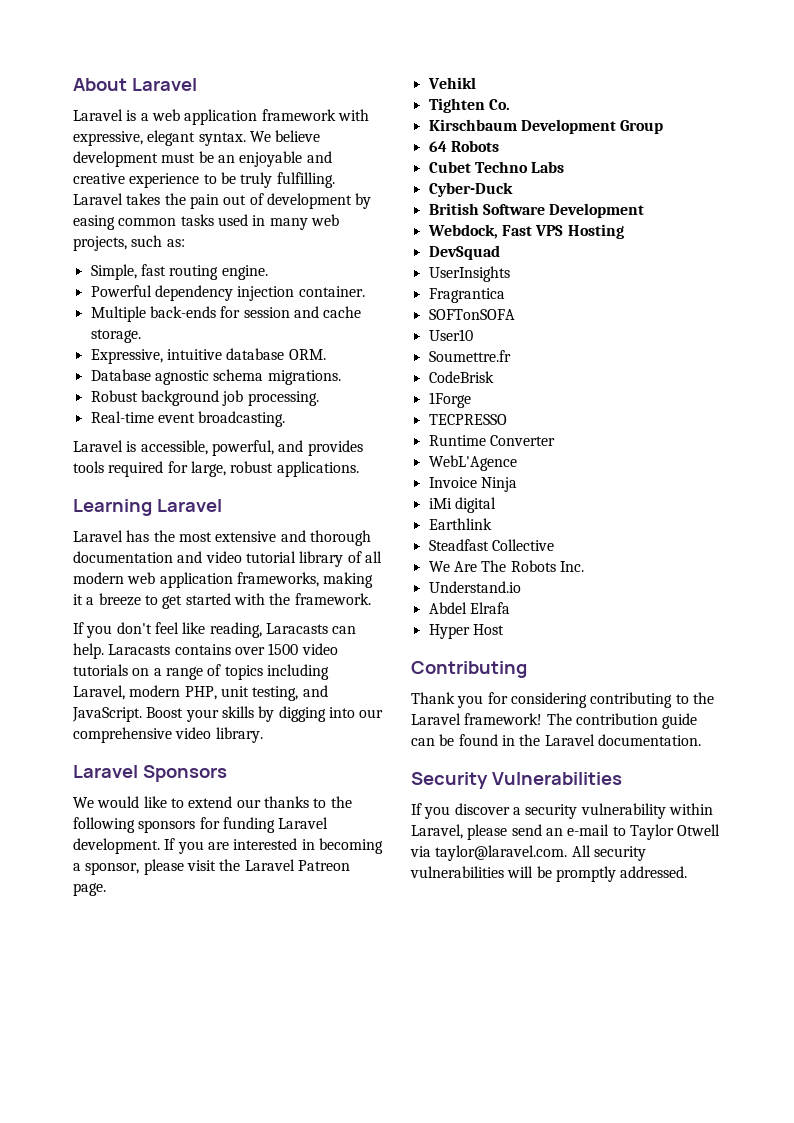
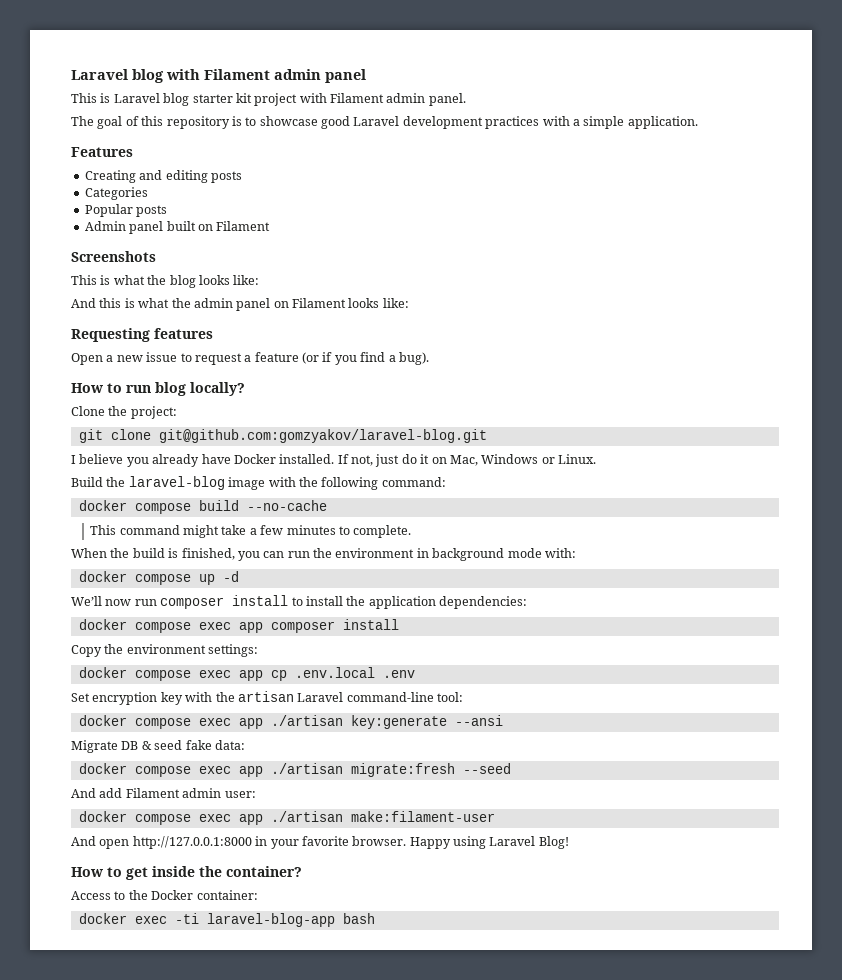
[73,78,197,91] [73,109,369,125] [73,130,321,146] [73,151,332,167] [73,172,335,188] [73,193,372,209] [73,214,339,230] [73,235,185,251] [90,264,268,280] [90,285,365,301] [90,306,362,322] [90,329,141,343] [90,348,326,364] [90,369,341,385] [90,390,319,406] [90,411,286,427] [73,440,363,456] [73,461,359,477] [73,499,222,516] [73,530,371,546] [73,551,382,567] [73,572,374,588] [73,593,371,609] [73,622,357,638] [73,643,338,659] [73,664,329,680] [73,685,328,701] [72,706,384,722] [73,727,263,743] [73,765,227,782] [73,796,352,808] [73,817,329,833] [73,838,383,854] [73,859,350,875] [73,883,106,896] [427,77,476,89] [428,98,510,113] [428,119,664,134] [428,140,499,152] [428,161,565,173] [428,182,513,197] [428,203,645,218] [427,224,624,239] [428,245,500,260] [428,266,510,282] [428,288,505,303] [428,309,515,320] [428,329,473,341] [428,350,511,362] [428,371,494,383] [428,392,471,408] [428,414,507,425] [428,435,555,446] [428,455,517,471] [428,477,517,492] [428,497,496,513] [428,518,492,530] [428,539,554,551] [428,560,584,572] [428,581,521,593] [428,602,510,614] [428,624,504,639] [411,661,527,678] [411,692,714,708] [411,713,698,729] [411,734,701,746] [411,772,622,789] [411,803,713,819] [411,824,721,840] [410,845,646,861] [410,866,688,882] About Laravel // Laravel is a web application framework with expressive, elegant syntax. We believe development must be an enjoyable and creative experience to be truly fulfilling. Laravel takes the pain out of development by easing common tasks used in many web projects, such as: // Simple, fast routing engine. // Powerful dependency injection container. // Multiple back-ends for session and cache storage. // Expressive, intuitive database ORM. // Database agnostic schema migrations. // Robust background job processing. // Real-time event broadcasting. // Laravel is accessible, powerful, and provides tools required for large, robust applications. // Learning Laravel // Laravel has the most extensive and thorough documentation and video tutorial library of all modern web application frameworks, making it a breeze to get started with the framework. // If you don't feel like reading, Laracasts can help. Laracasts contains over 1500 video tutorials on a range of topics including Laravel, modern PHP, unit testing, and JavaScript. Boost your skills by digging into our comprehensive video library. // Laravel Sponsors // We would like to extend our thanks to the following sponsors for funding Laravel development. If you are interested in becoming a sponsor, please visit the Laravel Patreon page. // Vehikl // Tighten Co. // Kirschbaum Development Group // 64 Robots // Cubet Techno Labs // Cyber-Duck // British Software Development // Webdock, Fast VPS Hosting // DevSquad // UserInsights // Fragrantica // SOFTonSOFA // User10 // Soumettre.fr // CodeBrisk // 1Forge // TECPRESSO // Runtime Converter // WebL'Agence // Invoice Ninja // iMi digital // Earthlink // Steadfast Collective // We Are The Robots Inc. // Understand.io // Abdel Elrafa // Hyper Host // Contributing // Thank you for considering contributing to the Laravel framework! The contribution guide can be found in the Laravel documentation. // Security Vulnerabilities // If you discover a security vulnerability within Laravel, please send an e-mail to Taylor Otwell via taylor@laravel.com. All security vulnerabilities will be promptly addressed. -> [71,69,366,83] [71,93,466,106] [71,116,698,129] [71,147,133,157] [84,170,242,183] [84,187,148,200] [84,204,168,217] [84,221,271,234] [71,251,156,262] [71,275,260,288] [71,298,409,311] [71,328,213,342] [71,352,429,365] [71,382,245,396] [71,406,177,419] [78,429,487,443] [71,454,596,467] [71,476,446,490] [78,500,327,514] [90,525,412,538] [71,548,576,561] [78,571,239,585] [71,595,527,609] [78,619,399,633] [71,644,259,657] [78,667,415,681] [71,691,463,705] [78,715,503,729] [71,740,245,753] [78,763,511,777] [71,788,256,798] [78,811,495,825] [71,836,569,849] [71,866,302,880] [71,890,258,900] [78,913,375,927] Laravel blog with Filament admin panel // This is Laravel blog starter kit project with Filament admin panel. // The goal of this repository is to showcase good Laravel development practices with a simple application. // Features // Creating and editing posts // Categories // Popular posts // Admin panel built on Filament // Screenshots // This is what the blog looks like: // And this is what the admin panel on Filament looks like: // Requesting features // Open a new issue to request a feature (or if you find a bug). // How to run blog locally? // Clone the project: // git clone git@github.com:gomzyakov/laravel-blog.git // I believe you already have Docker installed. If not, just do it on Mac, Windows or Linux. // Build the laravel-blog image with the following command: // docker compose build --no-cache // This command might take a few minutes to complete. // When the build is finished, you can run the environment in background mode with: // docker compose up -d // We’ll now run composer install to install the application dependencies: // docker compose exec app composer install // Copy the environment settings: // docker compose exec app cp .env.local .env // Set encryption key with the artisan Laravel command-line tool: // docker compose exec app ./artisan key:generate --ansi // Migrate DB & seed fake data: // docker compose exec app ./artisan migrate:fresh --seed // And add Filament admin user: // docker compose exec app ./artisan make:filament-user // And open http://127.0.0.1:8000 in your favorite browser. Happy using Laravel Blog! // How to get inside the container? // Access to the Docker container: // docker exec -ti laravel-blog-app bash

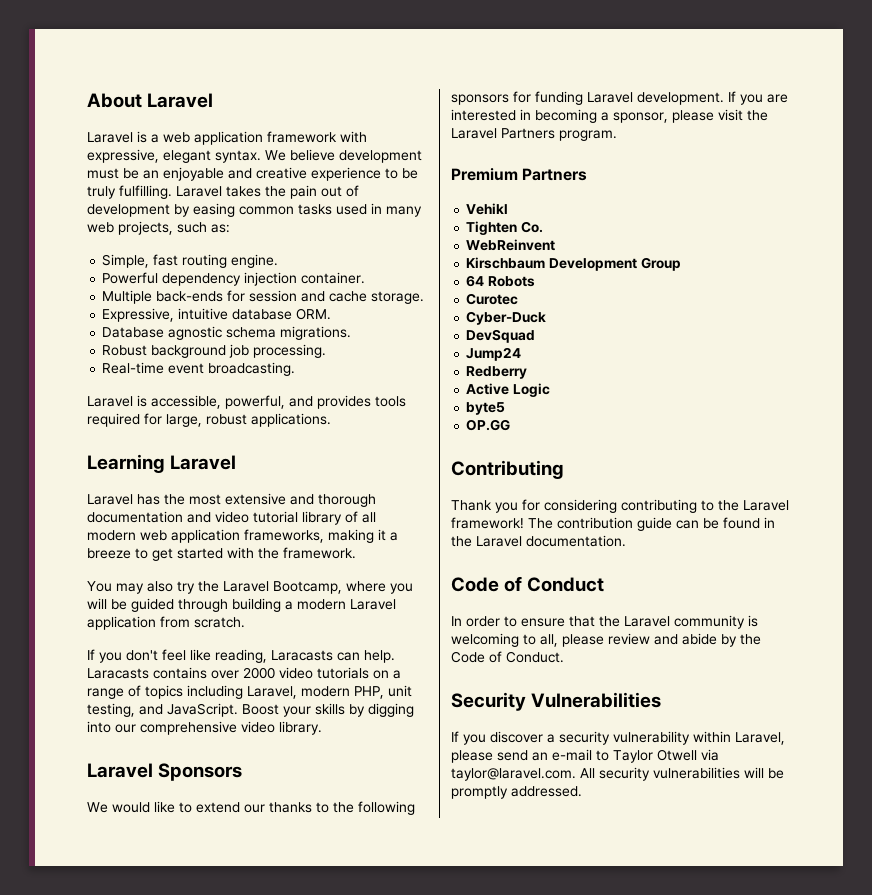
[71,69,366,83] [71,93,466,106] [71,116,698,129] [71,147,133,157] [84,170,242,183] [84,187,148,200] [84,204,168,217] [84,221,271,234] [71,251,156,262] [71,275,260,288] [71,298,409,311] [71,328,213,342] [71,352,429,365] [71,382,245,396] [71,406,177,419] [78,429,487,443] [71,454,596,467] [71,476,446,490] [78,500,327,514] [90,525,412,538] [71,548,576,561] [78,571,239,585] [71,595,527,609] [78,619,399,633] [71,644,259,657] [78,667,415,681] [71,691,463,705] [78,715,503,729] [71,740,245,753] [78,763,511,777] [71,788,256,798] [78,811,495,825] [71,836,569,849] [71,866,302,880] [71,890,258,900] [78,913,375,927] Laravel blog with Filament admin panel // This is Laravel blog starter kit project with Filament admin panel. // The goal of this repository is to showcase good Laravel development practices with a simple application. // Features // Creating and editing posts // Categories // Popular posts // Admin panel built on Filament // Screenshots // This is what the blog looks like: // And this is what the admin panel on Filament looks like: // Requesting features // Open a new issue to request a feature (or if you find a bug). // How to run blog locally? // Clone the project: // git clone git@github.com:gomzyakov/laravel-blog.git // I believe you already have Docker installed. If not, just do it on Mac, Windows or Linux. // Build the laravel-blog image with the following command: // docker compose build --no-cache // This command might take a few minutes to complete. // When the build is finished, you can run the environment in background mode with: // docker compose up -d // We’ll now run composer install to install the application dependencies: // docker compose exec app composer install // Copy the environment settings: // docker compose exec app cp .env.local .env // Set encryption key with the artisan Laravel command-line tool: // docker compose exec app ./artisan key:generate --ansi // Migrate DB & seed fake data: // docker compose exec app ./artisan migrate:fresh --seed // And add Filament admin user: // docker compose exec app ./artisan make:filament-user // And open http://127.0.0.1:8000 in your favorite browser. Happy using Laravel Blog! // How to get inside the container? // Access to the Docker container: // docker exec -ti laravel-blog-app bash -> [87,93,214,108] [87,131,367,145] [87,149,422,163] [87,167,418,181] [87,185,359,199] [87,203,422,217] [87,221,230,235] [102,254,279,268] [102,272,366,286] [102,290,425,304] [102,308,332,322] [102,326,352,340] [102,344,327,358] [102,362,296,376] [87,395,406,409] [87,413,331,427] [87,454,237,473] [87,493,376,507] [87,511,376,525] [87,529,398,543] [87,547,356,561] [87,581,413,594] [87,598,396,612] [87,616,245,630] [87,649,395,663] [87,667,401,679] [87,685,412,699] [87,703,414,717] [87,721,322,735] [87,763,243,781] [87,801,415,815] [451,91,788,105] [451,109,768,123] [451,128,617,141] [451,168,588,181] [466,203,509,215] [466,221,544,235] [466,239,556,251] [466,257,682,271] [466,275,536,287] [466,293,519,305] [466,311,547,325] [466,329,536,343] [466,347,522,361] [466,366,528,379] [466,383,551,397] [466,402,506,415] [466,419,511,431] [451,460,564,479] [451,499,789,513] [451,517,775,531] [451,535,626,547] [451,576,605,592] [451,615,758,629] [451,633,761,647] [451,651,564,663] [451,692,662,711] [451,731,785,745] [451,749,719,763] [451,767,784,781] [451,786,582,799] About Laravel // Laravel is a web application framework with expressive, elegant syntax. We believe development must be an enjoyable and creative experience to be truly fulfilling. Laravel takes the pain out of development by easing common tasks used in many web projects, such as: // Simple, fast routing engine. // Powerful dependency injection container. // Multiple back-ends for session and cache storage. // Expressive, intuitive database ORM. // Database agnostic schema migrations. // Robust background job processing. // Real-time event broadcasting. // Laravel is accessible, powerful, and provides tools required for large, robust applications. // Learning Laravel // Laravel has the most extensive and thorough documentation and video tutorial library of all modern web application frameworks, making it a breeze to get started with the framework. // You may also try the Laravel Bootcamp, where you will be guided through building a modern Laravel application from scratch. // If you don't feel like reading, Laracasts can help. Laracasts contains over 2000 video tutorials on a range of topics including Laravel, modern PHP, unit testing, and JavaScript. Boost your skills by digging into our comprehensive video library. // Laravel Sponsors // We would like to extend our thanks to the following sponsors for funding Laravel development. If you are interested in becoming a sponsor, please visit the Laravel Partners program. // Premium Partners // Vehikl // Tighten Co. // WebReinvent // Kirschbaum Development Group // 64 Robots // Curotec // Cyber-Duck // DevSquad // Jump24 // Redberry // Active Logic // byte5 // OP.GG // Contributing // Thank you for considering contributing to the Laravel framework! The contribution guide can be found in the Laravel documentation. // Code of Conduct // In order to ensure that the Laravel community is welcoming to all, please review and abide by the Code of Conduct. // Security Vulnerabilities // If you discover a security vulnerability within Laravel, please send an e-mail to Taylor Otwell via taylor@laravel.com. All security vulnerabilities will be promptly addressed.

